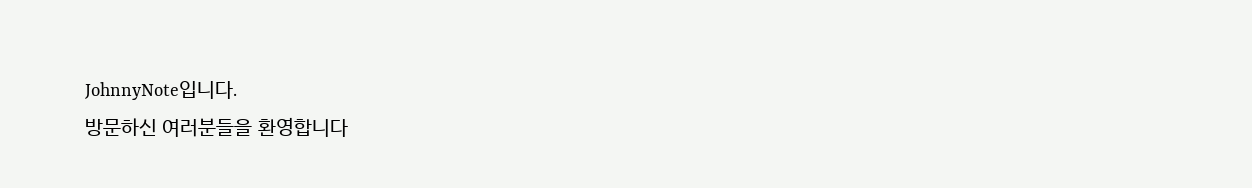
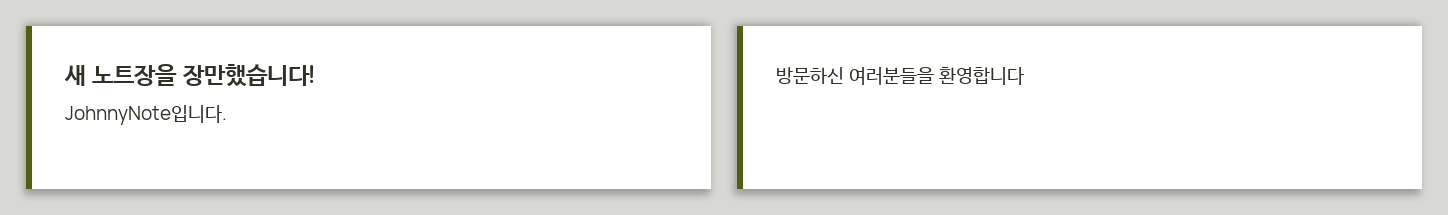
(85, 90) none -> [64,64,314,87] 새 노트장을 장만했습니다! //

